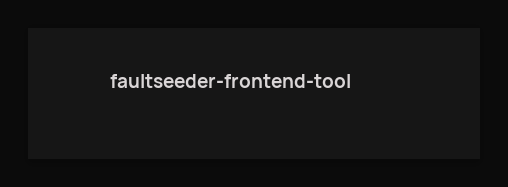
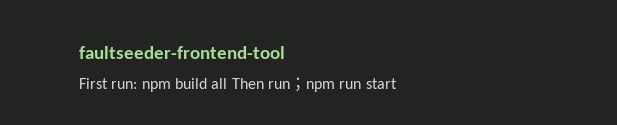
(351, 81) none -> [79,77,397,92] // First run: npm build all Then run；npm run start

